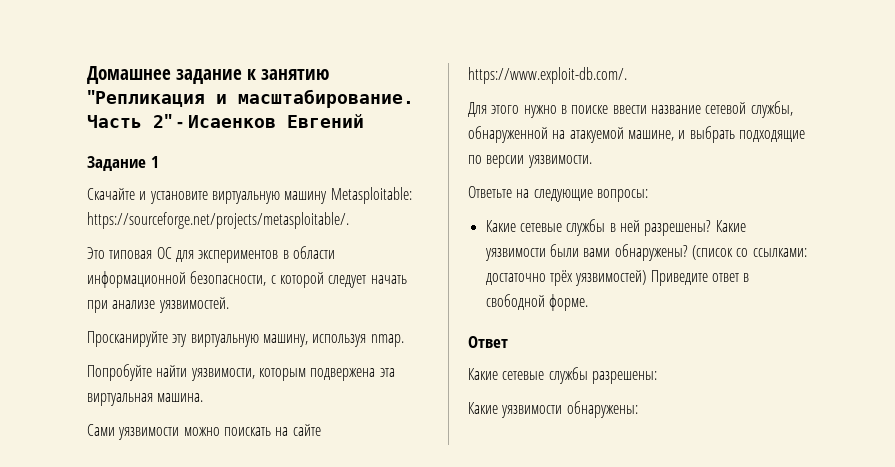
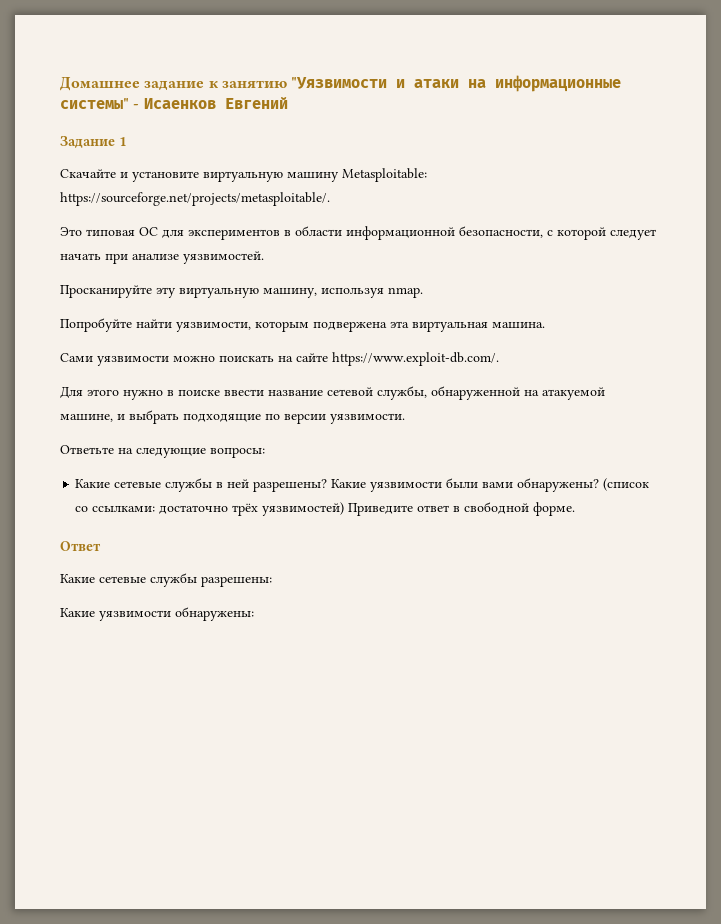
[87,89,414,108] [87,114,172,128] "Репликация и масштабирование. Часть 2" -> [291,75,622,92] [60,98,129,109] "Уязвимости и атаки на информационные системы"

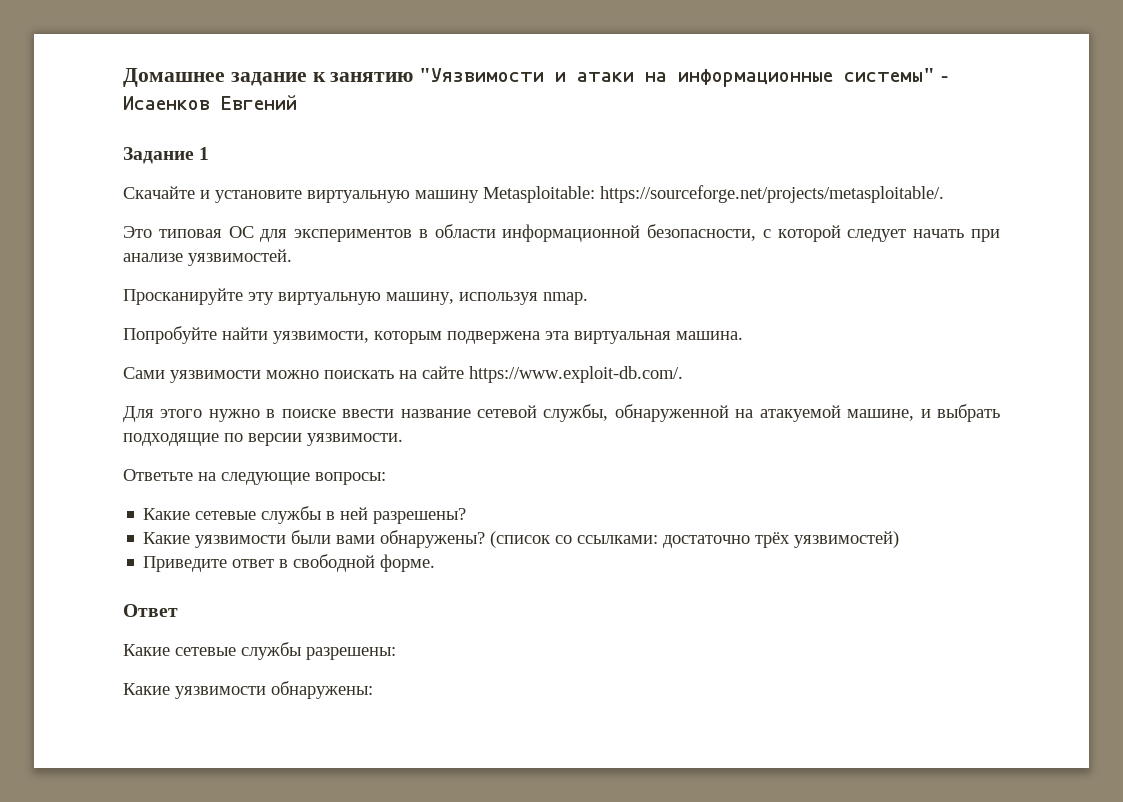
(328, 485) none -> (467, 516) //
(345, 509) none -> (900, 539) //

